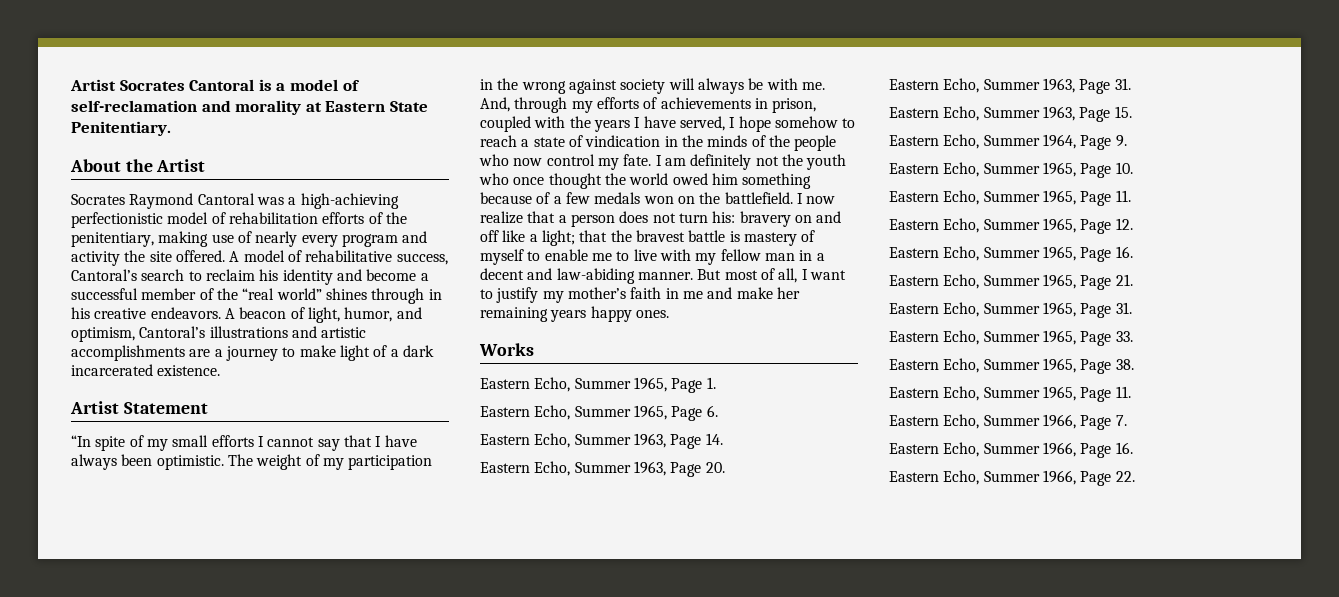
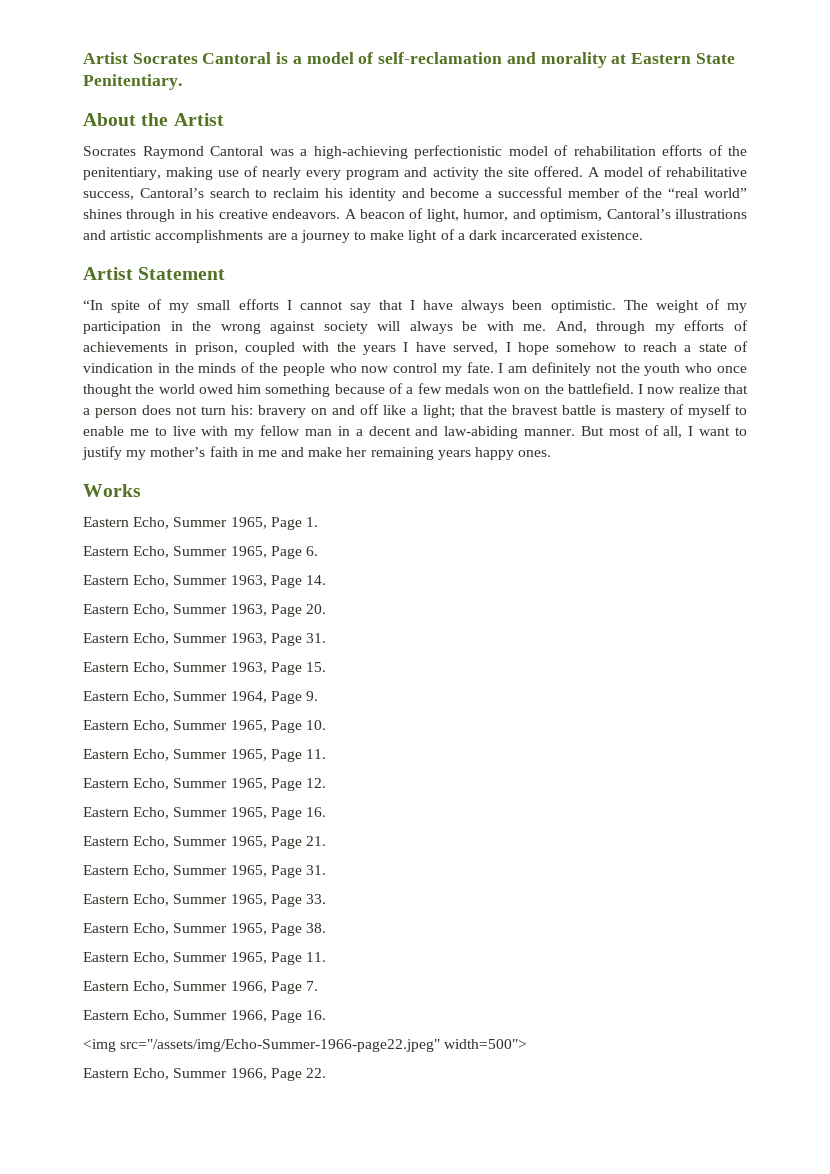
(1133, 448) none -> [83,1039,528,1052] // <img src="/assets/img/Echo-Summer-1966-page22.jpeg" width=500">

